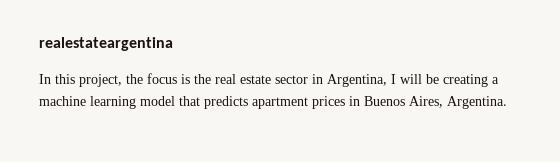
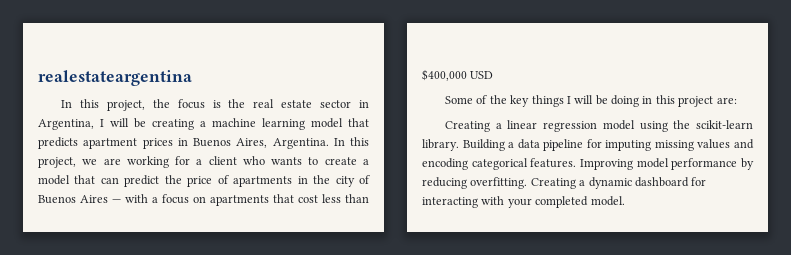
(507, 102) none -> [333,137,369,146] [38,156,369,168] [38,175,370,187] [38,194,369,206] [422,69,494,81] [445,95,737,107] [445,120,753,132] [422,139,754,151] [422,158,754,170] [422,177,707,189] [422,196,625,208] In this project, we are working for a client who wants to create a model that can predict the price of apartments in the city of Buenos Aires — with a focus on apartments that cost less than $400,000 USD // Some of the key things I will be doing in this project are: // Creating a linear regression model using the scikit-learn library. Building a data pipeline for imputing missing values and encoding categorical features. Improving model performance by reducing overfitting. Creating a dynamic dashboard for interacting with your completed model.

